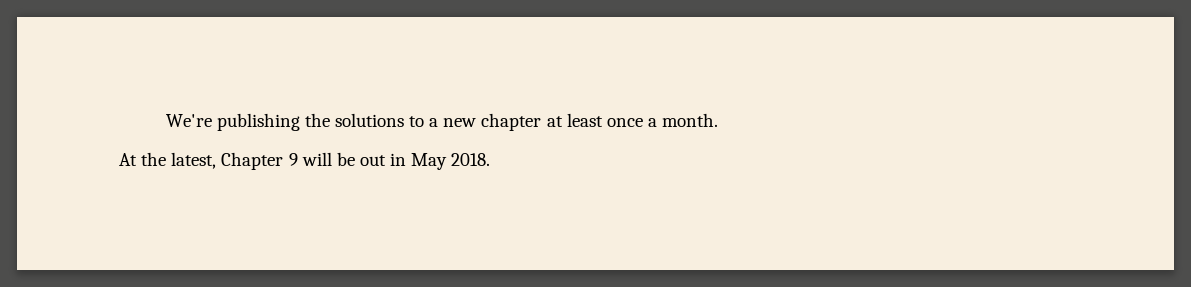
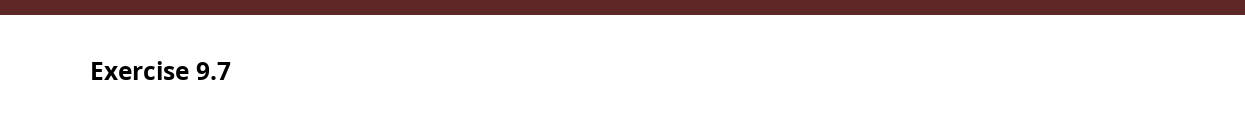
[165,113,719,131] [119,152,491,170] We're publishing the solutions to a new chapter at least once a month. // At the latest, Chapter 9 will be out in May 2018. -> [90,61,231,80] Exercise 9.7

